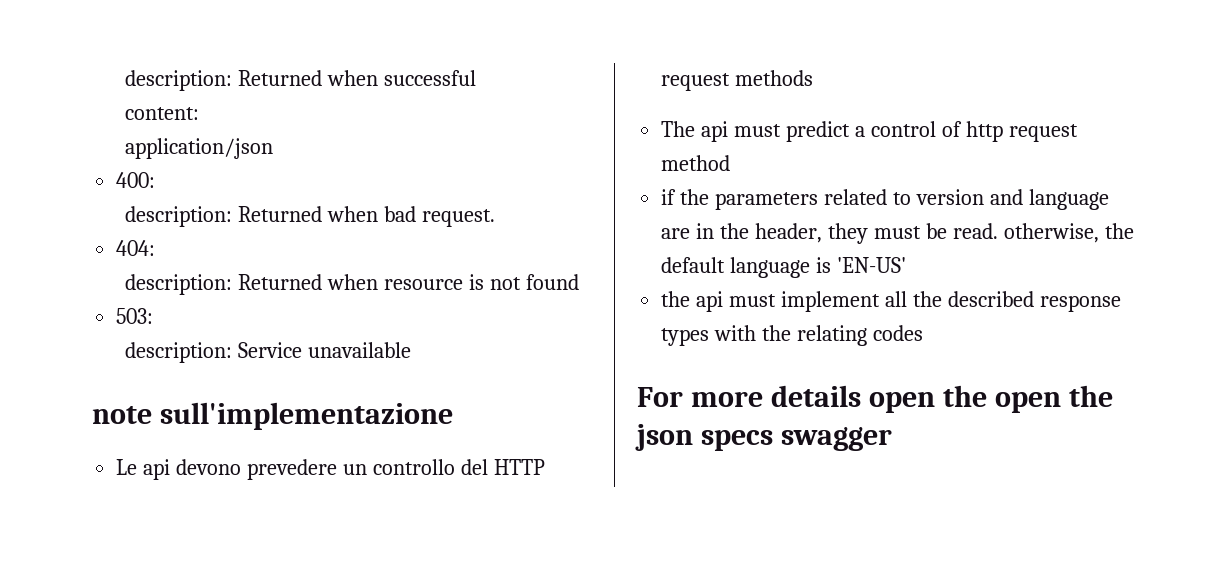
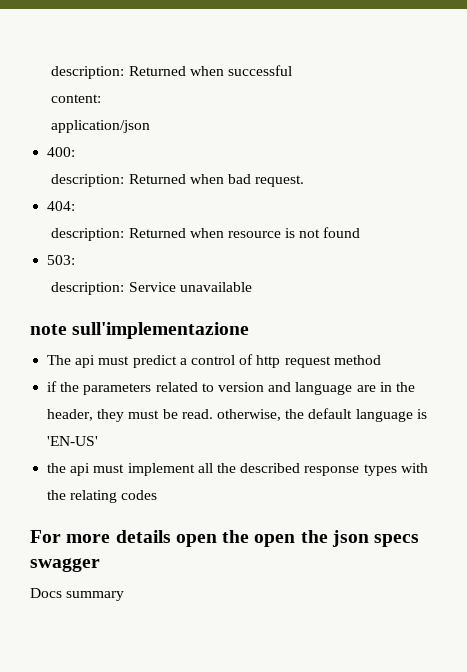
[116,459,545,480] [661,70,814,91] // Le api devono prevedere un controllo del HTTP request methods -> (250, 330) none
(892, 439) none -> [30,588,125,601] // Docs summary

